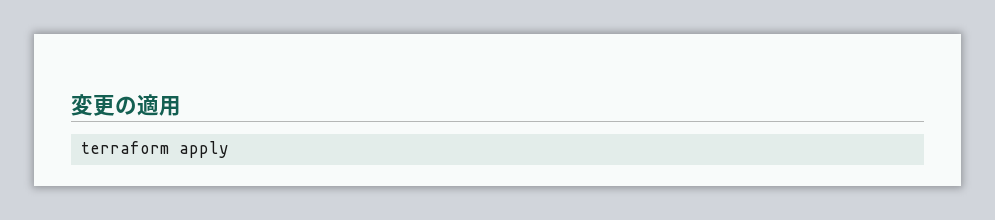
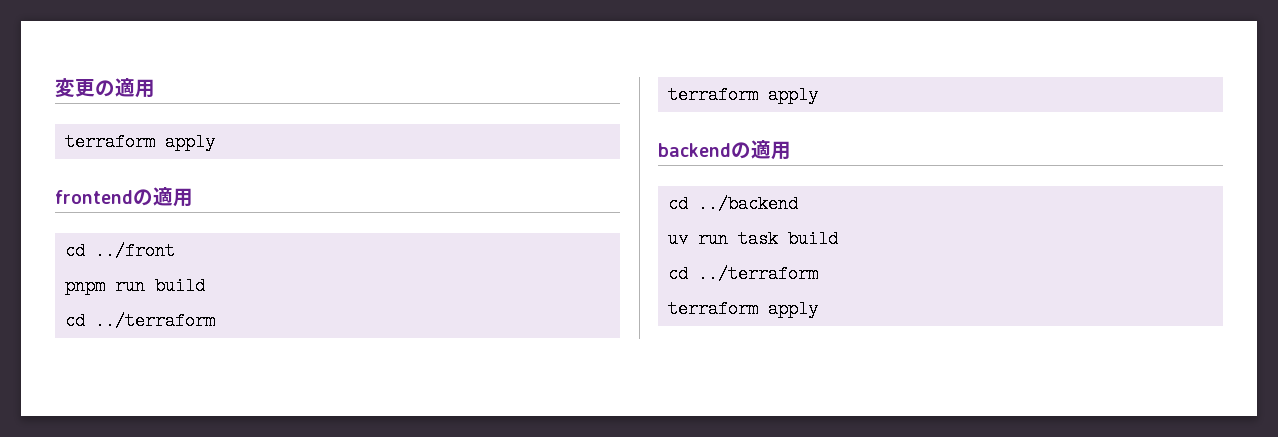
(230, 149) none -> [55,187,193,207] [65,242,176,260] [65,277,206,295] [65,312,216,330] [668,86,819,104] [658,140,791,160] [668,195,799,213] [668,230,839,248] [668,265,819,283] [668,300,819,318] // frontendの適用 // cd ../front // pnpm run build // cd ../terraform // terraform apply // backendの適用 // cd ../backend // uv run task build // cd ../terraform // terraform apply

